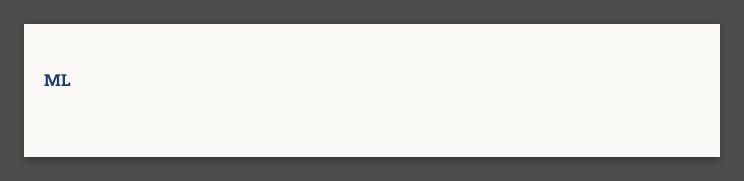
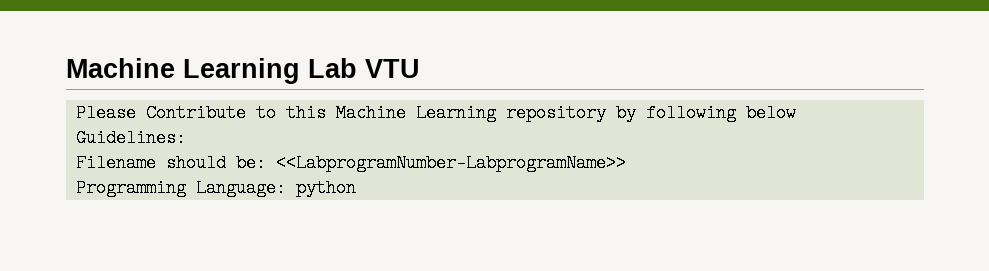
[44,74,71,86] ML -> [66,58,420,84] [75,104,796,122] [75,129,186,147] [75,154,626,172] [75,179,356,197] Machine Learning Lab VTU // Please Contribute to this Machine Learning repository by following below Guidelines: // Filename should be: <<LabprogramNumber-LabprogramName>> // Programming Language: python

